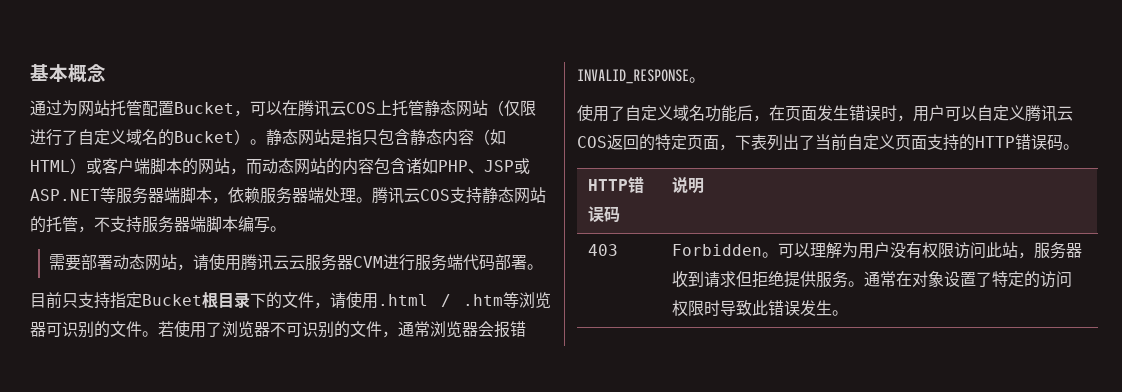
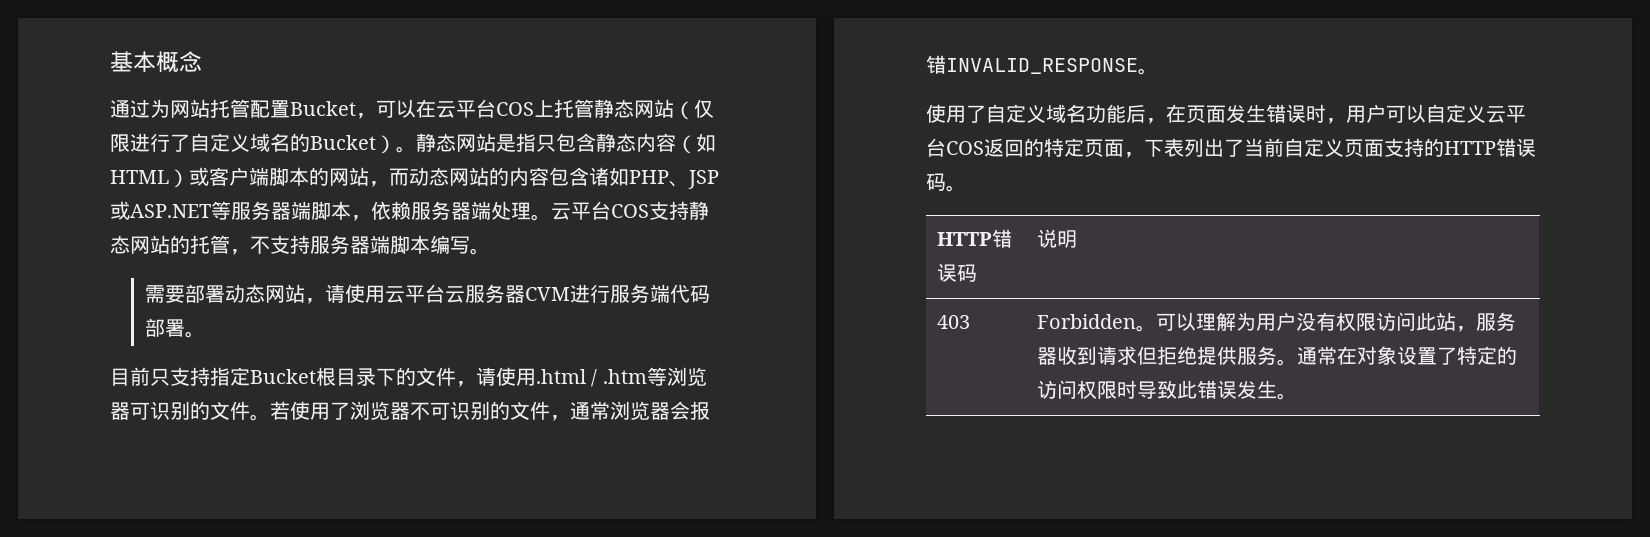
[298,100,346,117] 腾讯云 -> [436,99,496,118] 云平台
[372,187,420,204] 腾讯云 -> [551,201,611,220] 云平台
[241,254,290,271] 腾讯云 -> [385,284,446,303] 云平台
[1025,105,1073,122] 腾讯云 -> [1486,105,1526,123] [926,138,946,157] 云平台

